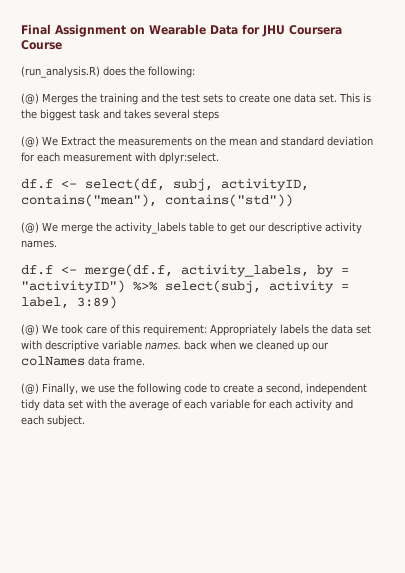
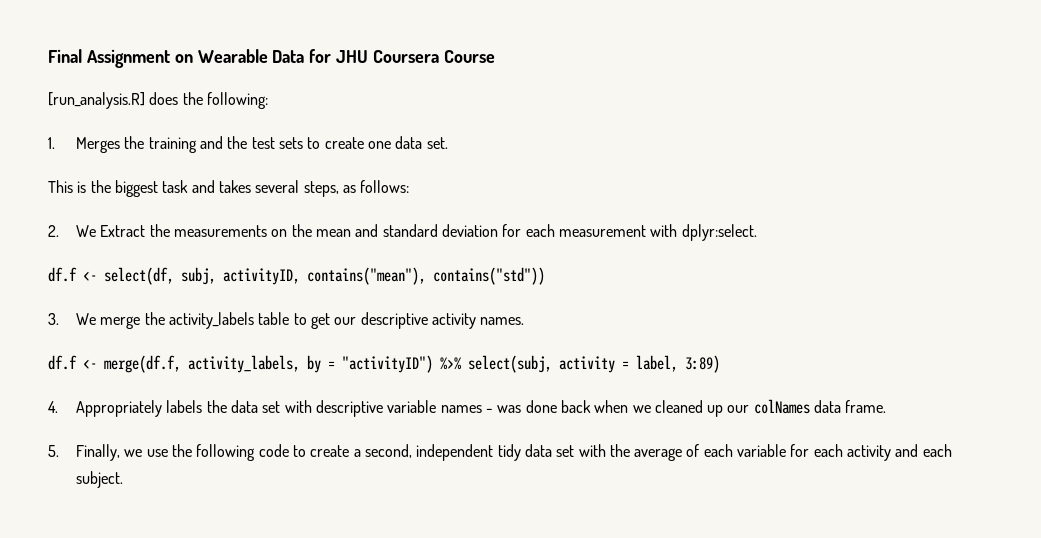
[21,66,100,78] (run_analysis.R) -> [48,92,145,109] [run_analysis.R]
[21,93,39,104] (@) -> [48,137,55,149] 1.
(337, 98) none -> (448, 143) //
[193,110,219,121] [21,136,39,147] steps // (@) -> [303,180,410,197] [48,225,59,237] steps, as follows: // 2.
[21,222,39,233] (@) -> [48,313,59,325] 3.
[21,324,207,336] (@) We took care of this requirement: -> [48,401,58,413] 4.
[145,342,181,350] names. -> [440,400,557,413] names - was done
[21,383,39,394] (@) -> [48,445,59,457] 5.

